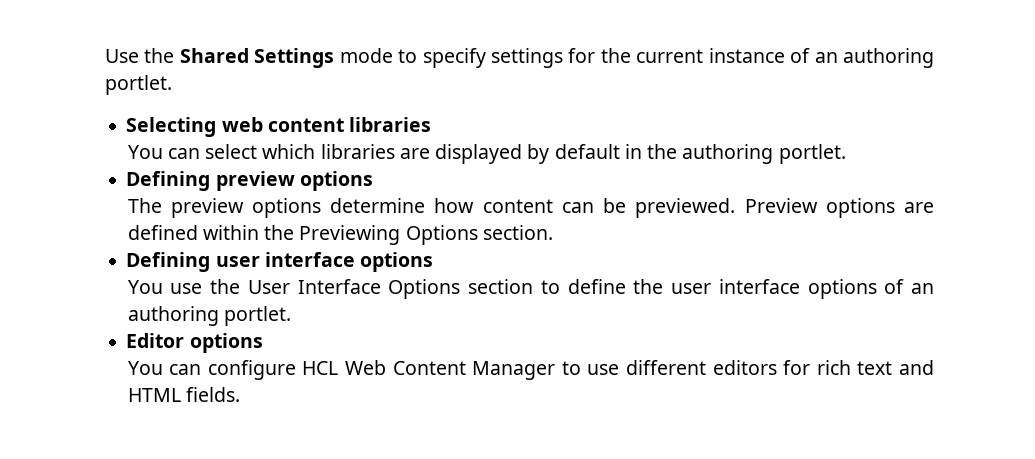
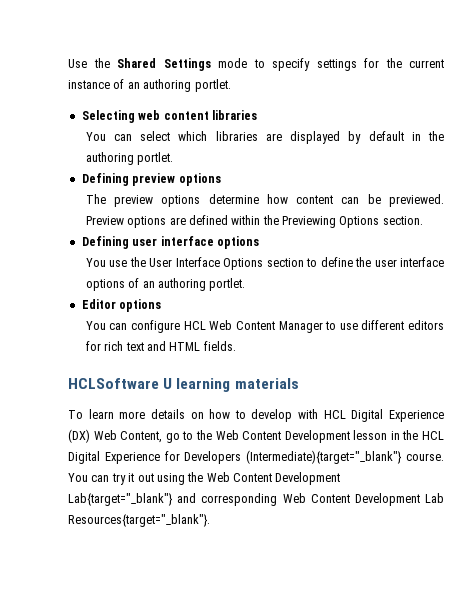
(240, 394) none -> [68,378,299,392] [68,409,444,422] [68,429,444,443] [68,450,444,464] [68,472,341,485] [68,493,444,506] [68,514,210,527] // HCLSoftware U learning materials // To learn more details on how to develop with HCL Digital Experience (DX) Web Content, go to the Web Content Development lesson in the HCL Digital Experience for Developers (Intermediate){target="_blank"} course. You can try it out using the Web Content Development Lab{target="_blank"} and corresponding Web Content Development Lab Resources{target="_blank"}.

